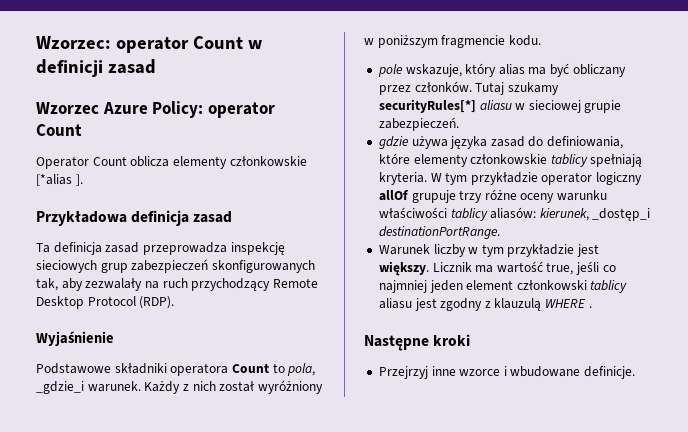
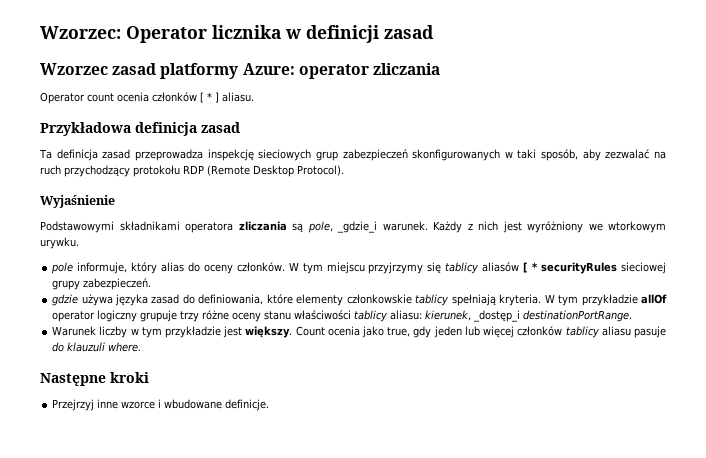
[115,36,243,53] operator Count -> [126,25,281,43] Operator licznika
[102,101,275,118] [36,124,82,136] [36,156,307,169] [36,174,83,186] Azure Policy: operator Count // Operator Count oblicza elementy członkowskie [*alias ]. -> [112,63,440,79] [40,92,254,104] zasad platformy Azure: operator zliczania // Operator count ocenia członków [ * ] aliasu.
[36,278,318,291] [36,296,175,309] [36,331,114,346] [36,363,316,376] tak, aby zezwalały na ruch przychodzący Remote Desktop Protocol (RDP). // Wyjaśnienie // Podstawowe składniki operatora Count to pola, -> [504,149,666,161] [40,165,344,177] [40,195,115,208] [40,221,333,233] w taki sposób, aby zezwalać na ruch przychodzący protokołu RDP (Remote Desktop Protocol). // Wyjaśnienie // Podstawowymi składnikami operatora zliczania są pole,
[219,380,323,394] [364,35,541,48] został wyróżniony w poniższym fragmencie kodu. -> [502,221,666,233] [40,237,79,249] jest wyróżniony we wtorkowym urywku.
[405,64,462,77] wskazuje, -> [77,262,128,274] informuje,
[528,63,626,77] [378,81,559,95] [378,99,622,113] ma być obliczany przez członków. Tutaj szukamy securityRules[*] aliasu w sieciowej grupie -> [187,262,666,274] [52,280,81,290] do oceny członków. W tym miejscu przyjrzymy się tablicy aliasów [ * securityRules sieciowej grupy
(538, 178) none -> [641,294,667,304] allOf
[378,190,409,201] allOf -> (138, 316) none
[557,190,608,201] warunku -> [264,311,292,320] stanu
[490,207,537,219] aliasów: -> [390,310,423,320] aliasu:
[432,261,616,275] [378,280,628,293] [378,298,592,311] Licznik ma wartość true, jeśli co najmniej jeden element członkowski tablicy aliasu jest zgodny z klauzulą WHERE . -> [295,326,666,338] [52,342,142,352] Count ocenia jako true, gdy jeden lub więcej członków tablicy aliasu pasuje do klauzuli where.

